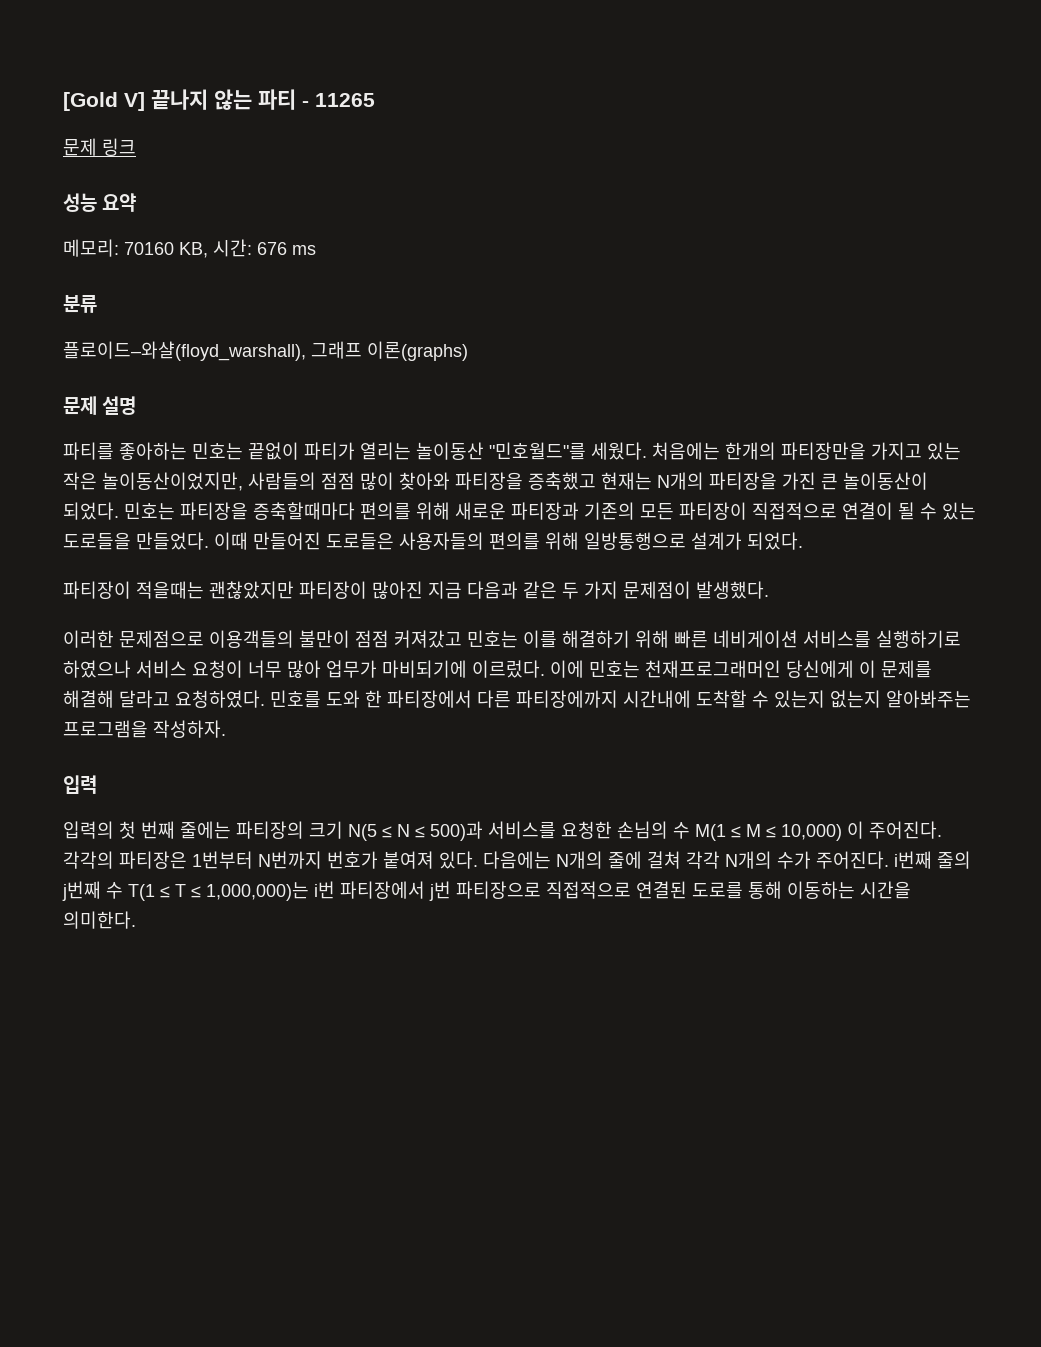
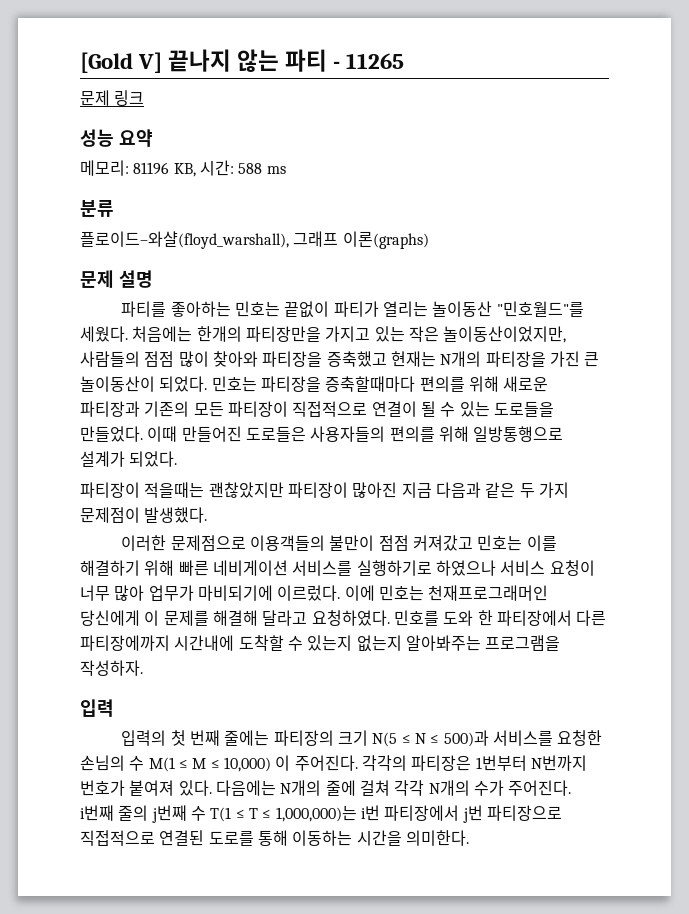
[124,242,174,255] 70160 -> [133,162,170,175] 81196
[257,242,287,255] 676 -> [238,163,263,174] 588

